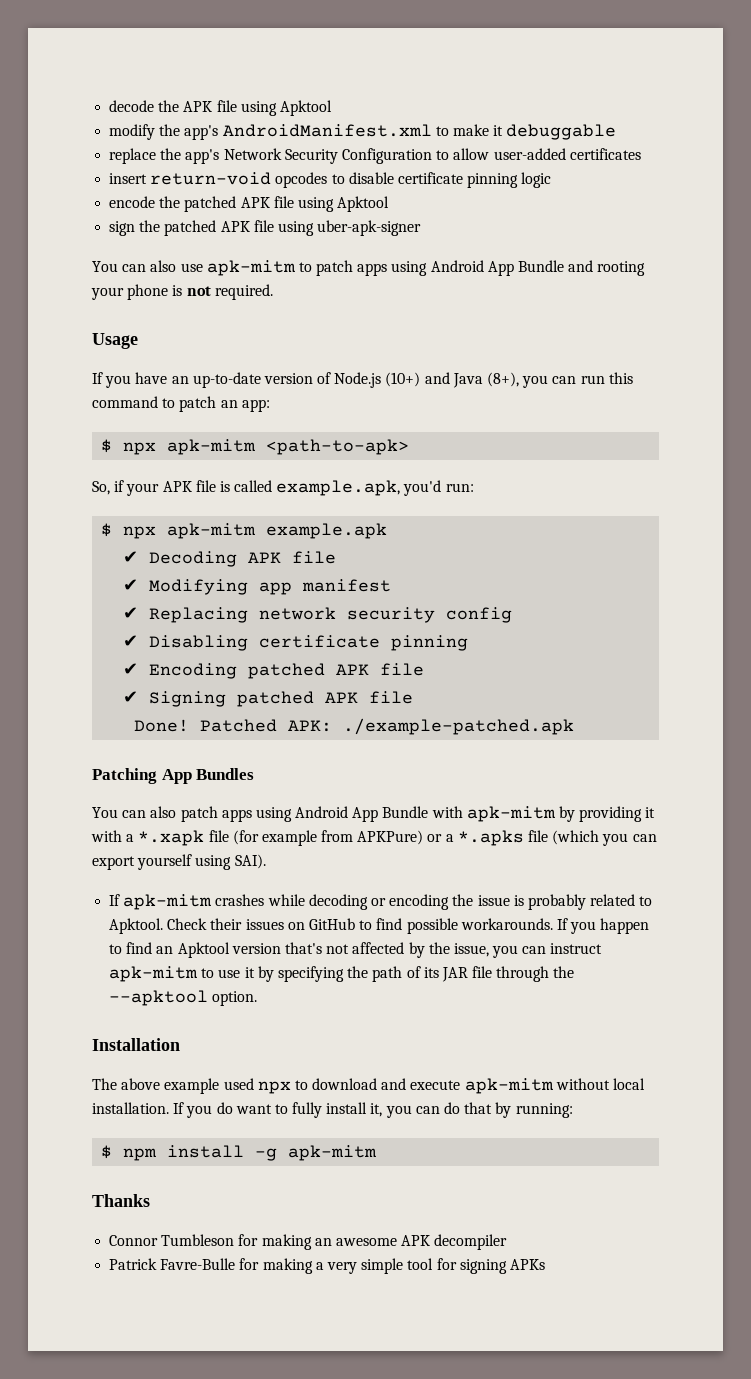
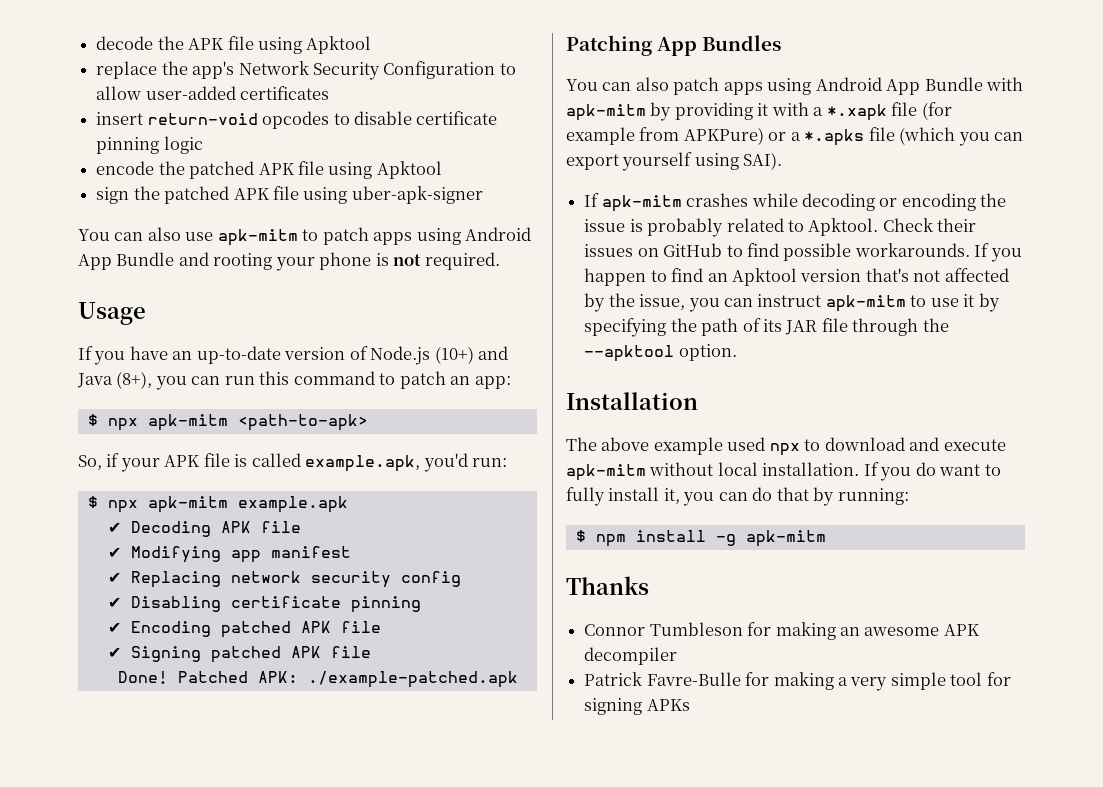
[109,124,617,140] // modify the app's AndroidManifest.xml to make it debuggable -> (372, 45) none

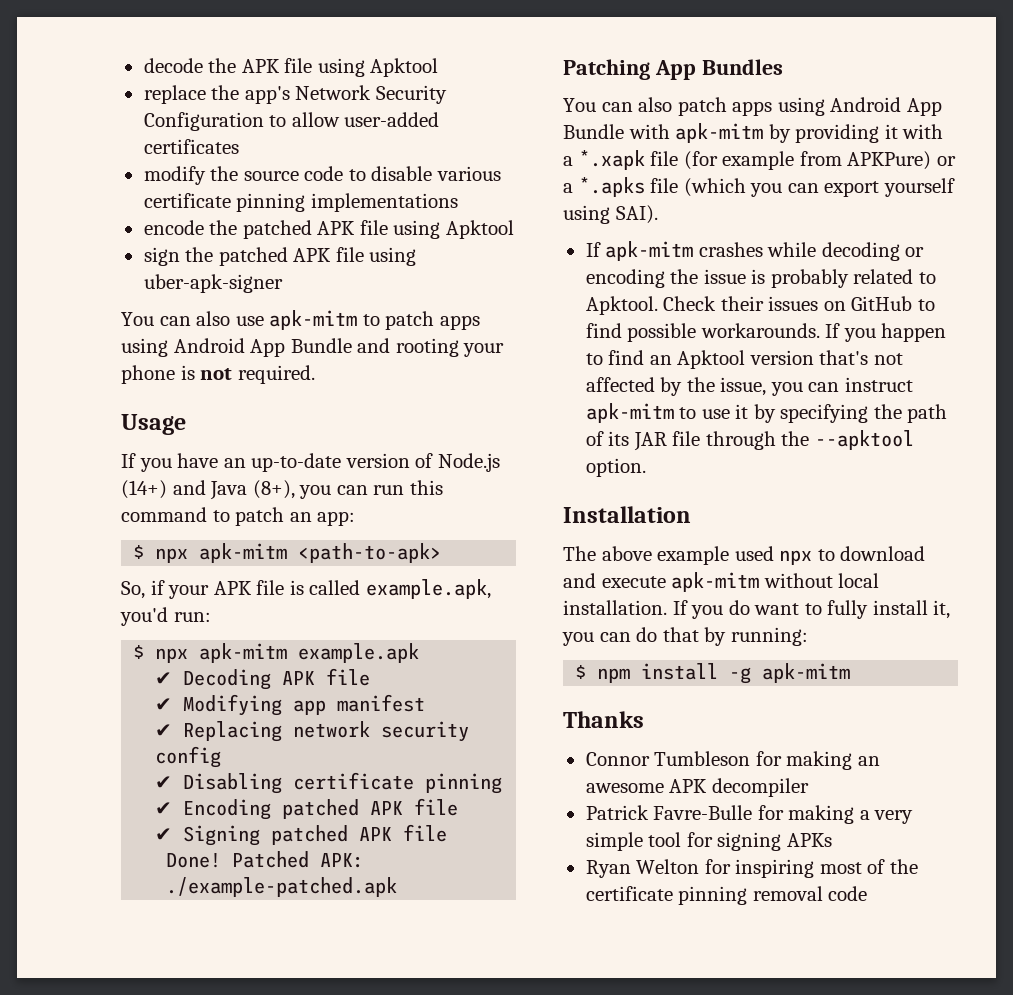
[96,111,330,129] insert return-void opcodes -> [143,166,344,185] modify the source code
[416,111,498,125] [96,136,203,154] certificate pinning logic -> [436,166,501,181] [143,193,458,212] various certificate pinning implementations
[434,346,474,364] (10+) -> [121,480,167,499] (14+)
(690, 705) none -> [585,859,918,878] [585,886,868,905] // Ryan Welton for inspiring most of the certificate pinning removal code

